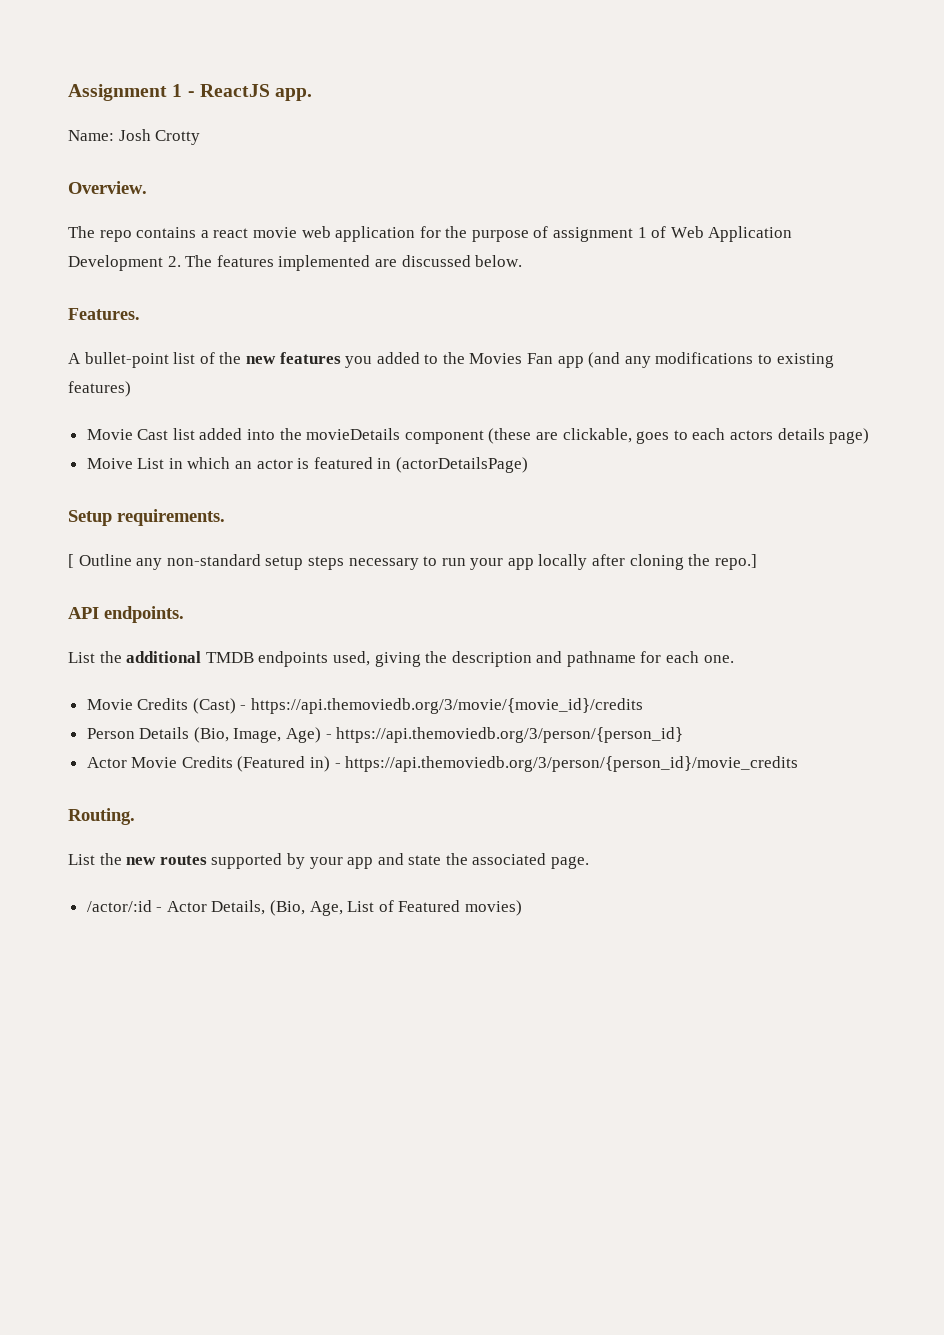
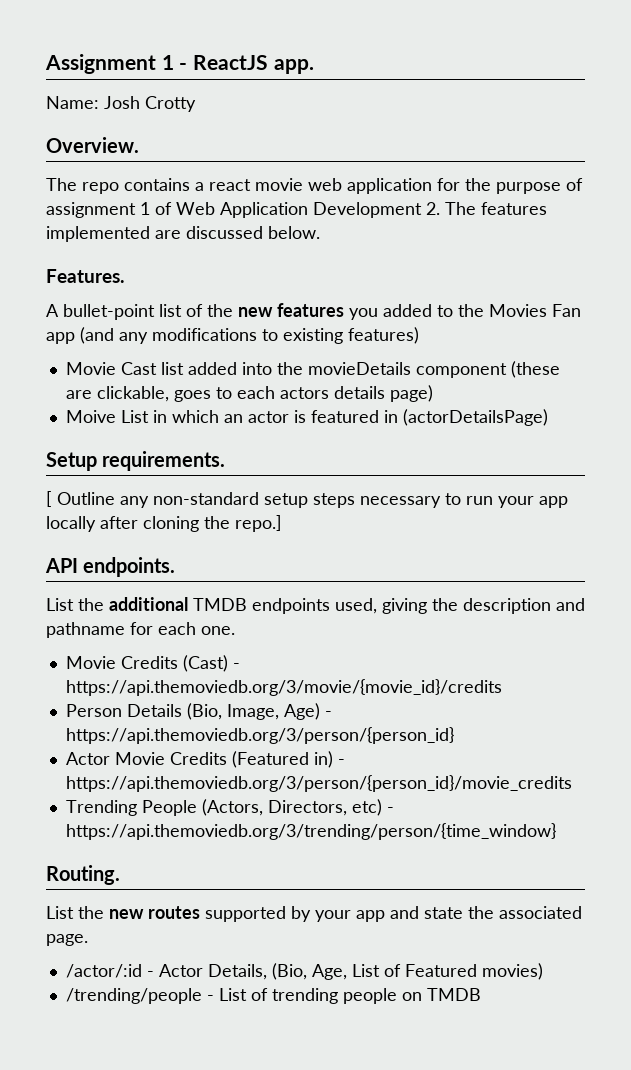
(799, 764) none -> [65,799,394,816] [65,823,556,840] // Trending People (Actors, Directors, etc) - https://api.themoviedb.org/3/trending/person/{time_window}
(523, 908) none -> [65,988,481,1004] // /trending/people - List of trending people on TMDB

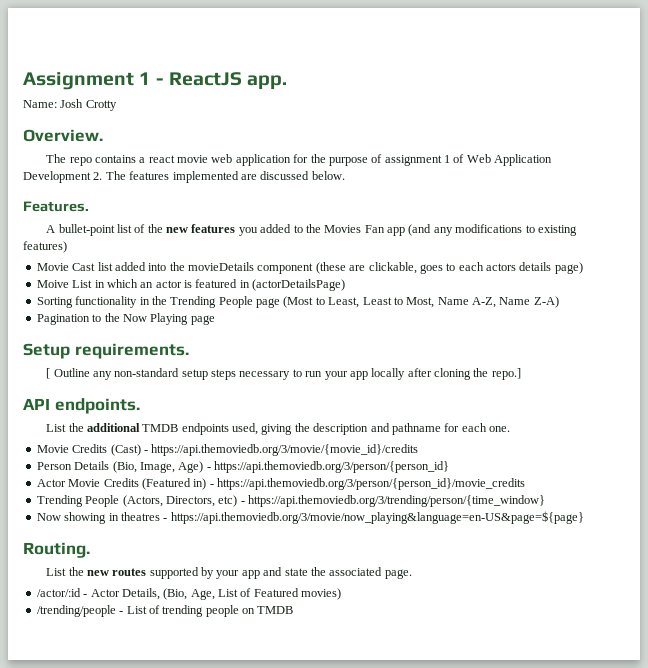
(548, 417) none -> [36,296,559,308] [36,313,215,325] // Sorting functionality in the Trending People page (Most to Least, Least to Most, Name A-Z, Name Z-A) // Pagination to the Now Playing page
(556, 831) none -> [36,511,584,524] // Now showing in theatres - https://api.themoviedb.org/3/movie/now_playing&language=en-US&page=${page}

